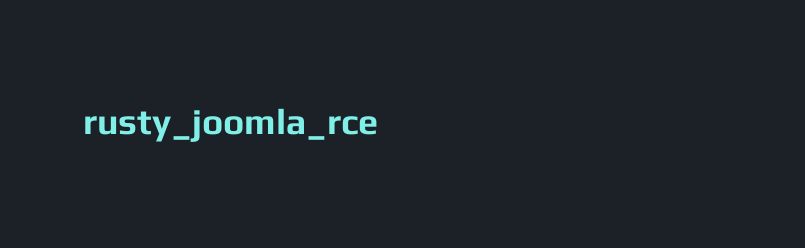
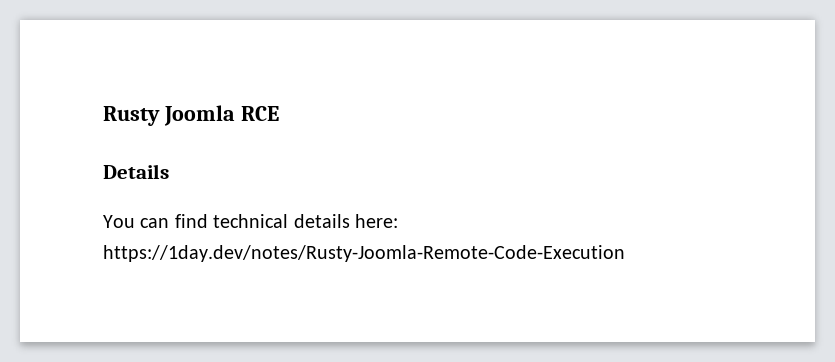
[83,108,378,142] rusty_joomla_rce -> [103,105,279,126] [103,164,169,179] [103,214,398,228] [103,245,625,262] Rusty Joomla RCE // Details // You can find technical details here: https://1day.dev/notes/Rusty-Joomla-Remote-Code-Execution

